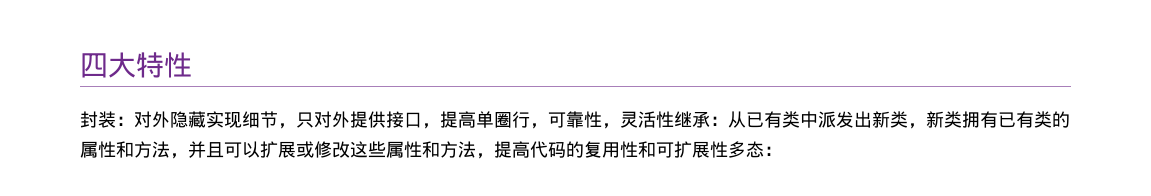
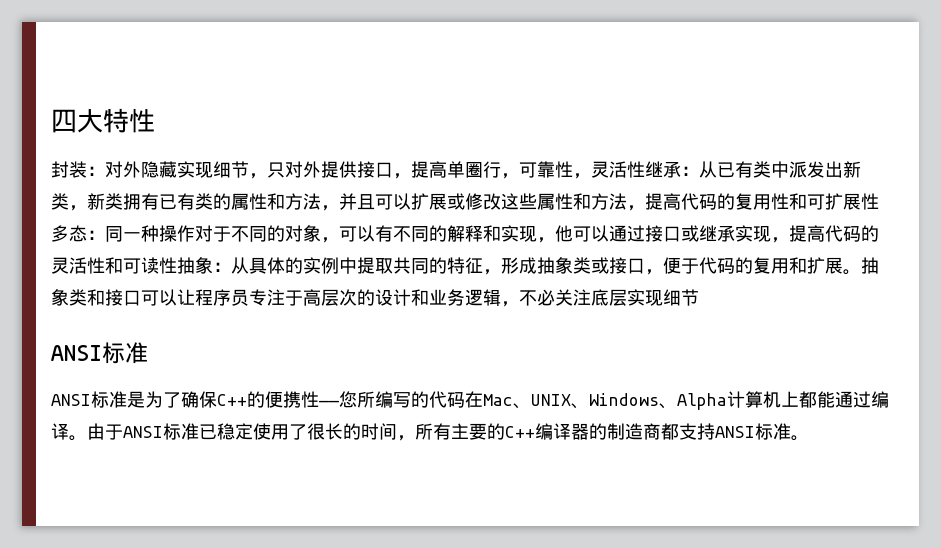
(782, 151) none -> [105,225,879,243] [51,257,879,275] [51,289,699,307] [51,342,148,364] [51,391,889,410] [51,423,809,441] 同一种操作对于不同的对象，可以有不同的解释和实现，他可以通过接口或继承实现，提高代码的灵活性和可读性抽象：从具体的实例中提取共同的特征，形成抽象类或接口，便于代码的复用和扩展。抽象类和接口可以让程序员专注于高层次的设计和业务逻辑，不必关注底层实现细节 // ANSI标准 // ANSI标准是为了确保C++的便携性——您所编写的代码在Mac、UNIX、Windows、Alpha计算机上都能通过编译。由于ANSI标准已稳定使用了很长的时间，所有主要的C++编译器的制造商都支持ANSI标准。

